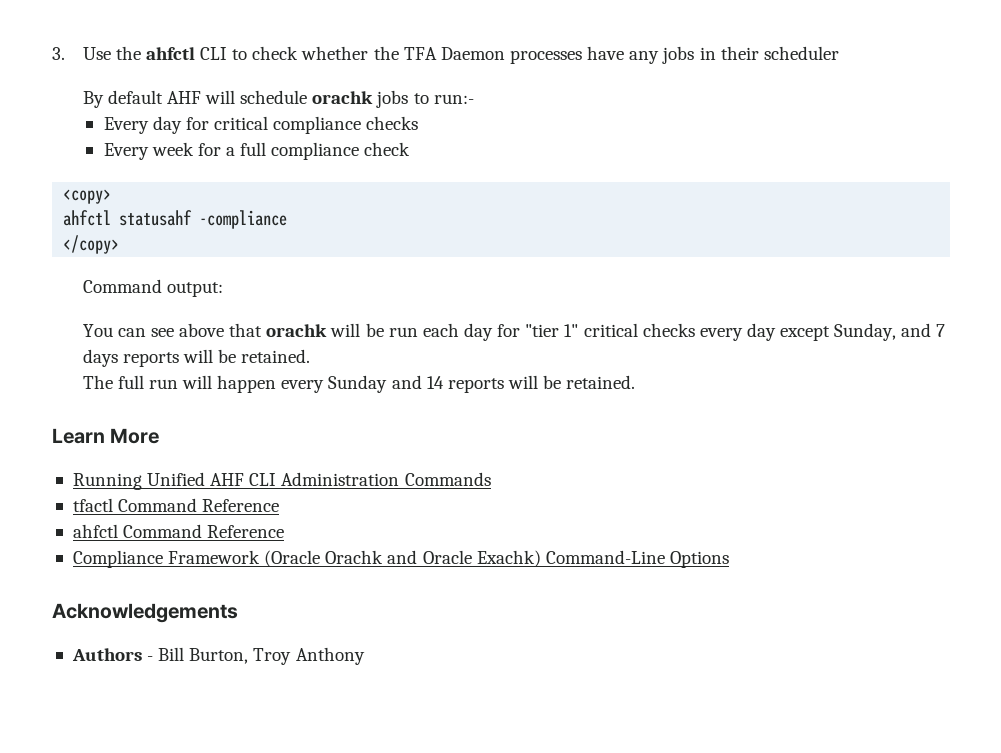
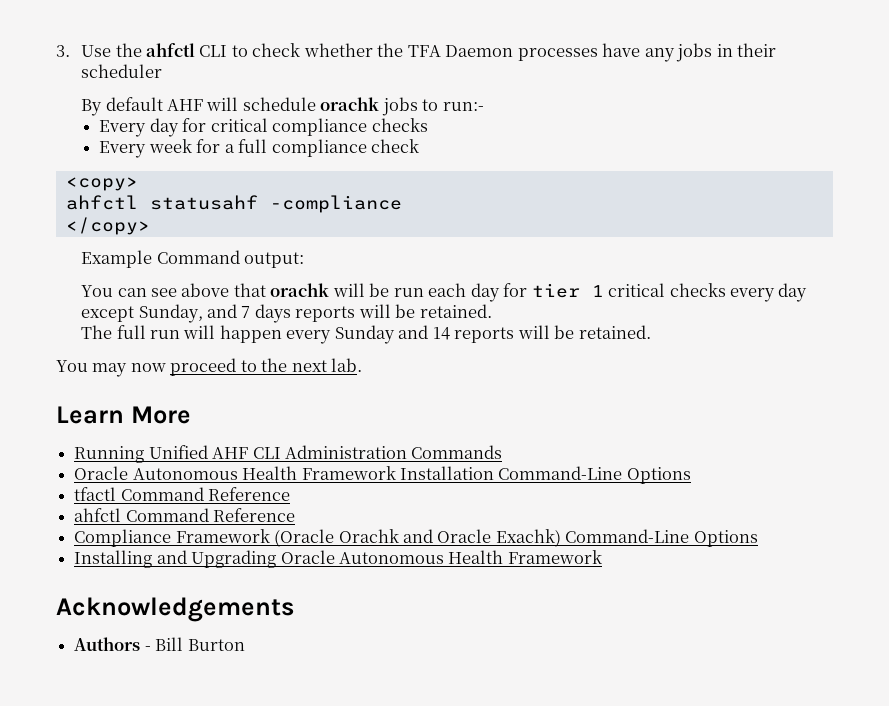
(120, 244) none -> [81,250,153,268] Example
[525,324,579,337] "tier 1" -> [531,283,604,298] tier 1
(636, 382) none -> [56,358,363,377] // You may now proceed to the next lab.
(491, 479) none -> [74,466,691,484] // Oracle Autonomous Health Framework Installation Command-Line Options
(729, 559) none -> [74,550,602,568] // Installing and Upgrading Oracle Autonomous Health Framework
[189,647,365,665] Burton, Troy Anthony -> [187,639,245,651] Burton

